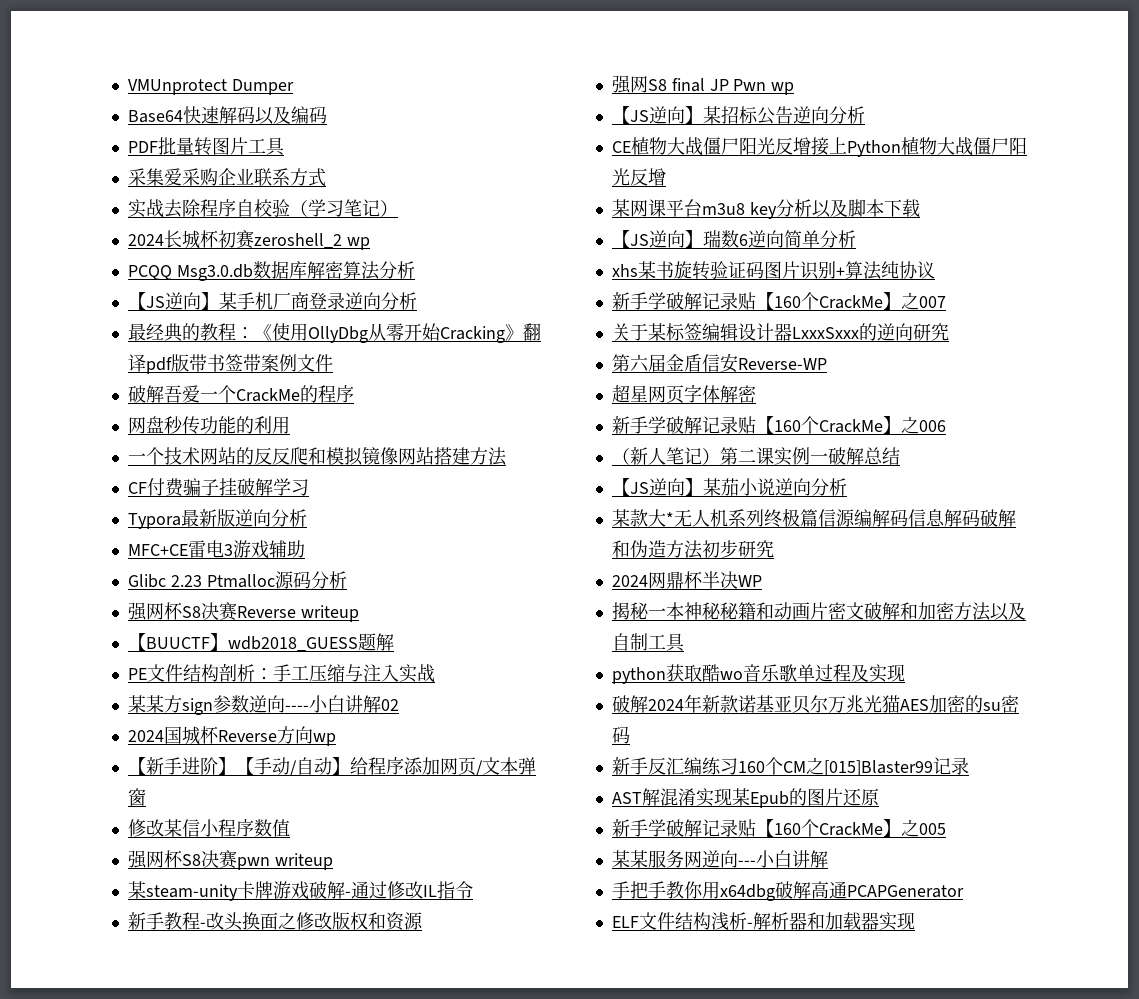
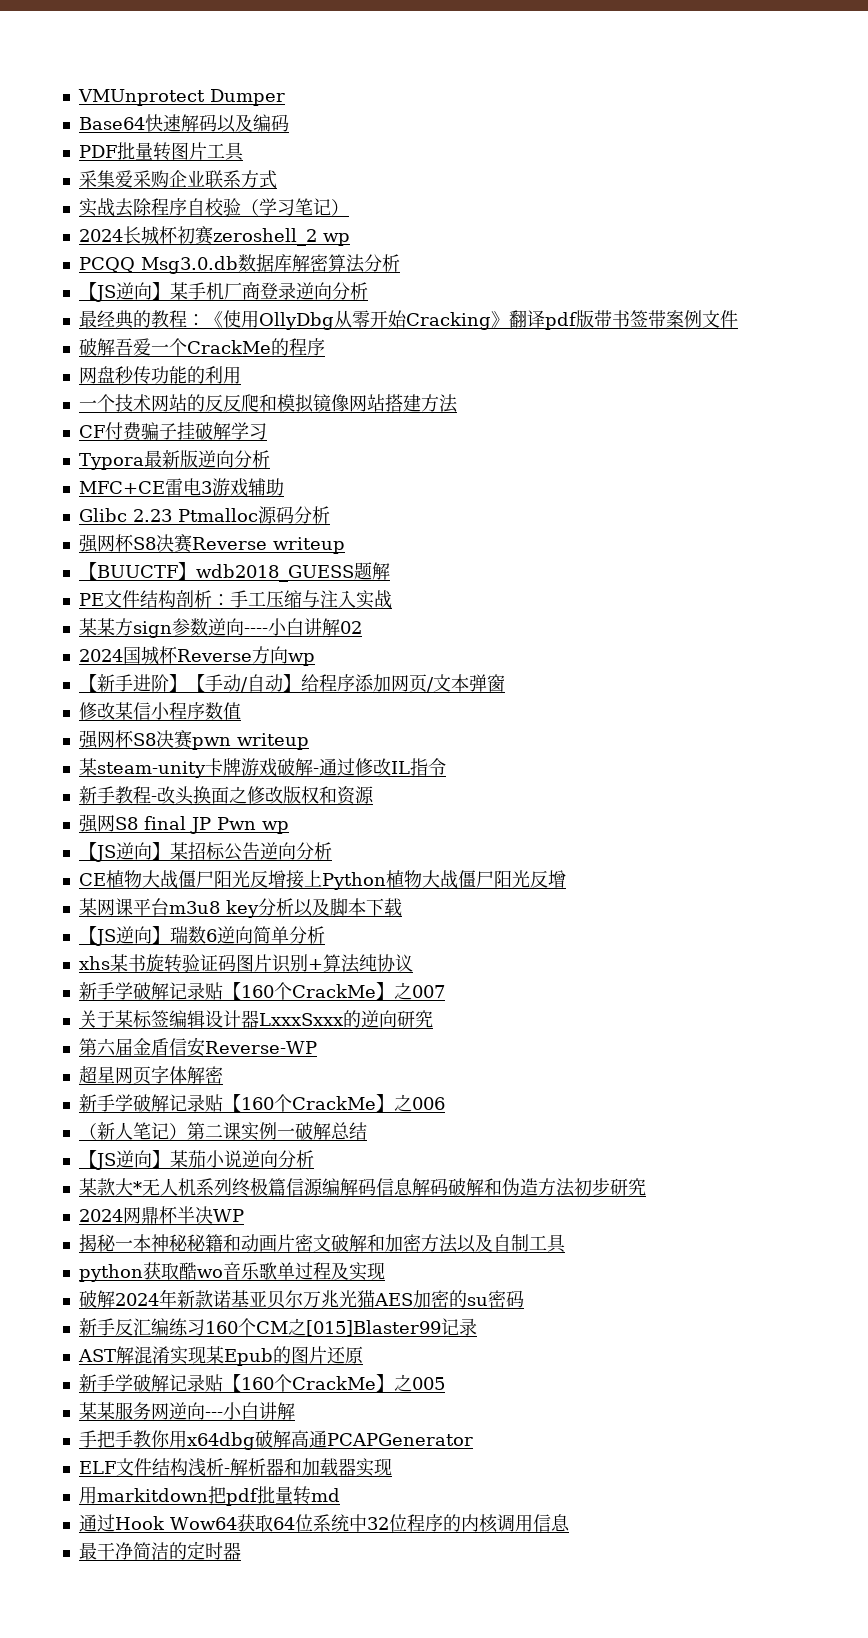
(915, 921) none -> [78,1486,340,1506] [78,1514,570,1533] [78,1541,241,1560] // 用markitdown把pdf批量转md // 通过Hook Wow64获取64位系统中32位程序的内核调用信息 // 最干净简洁的定时器

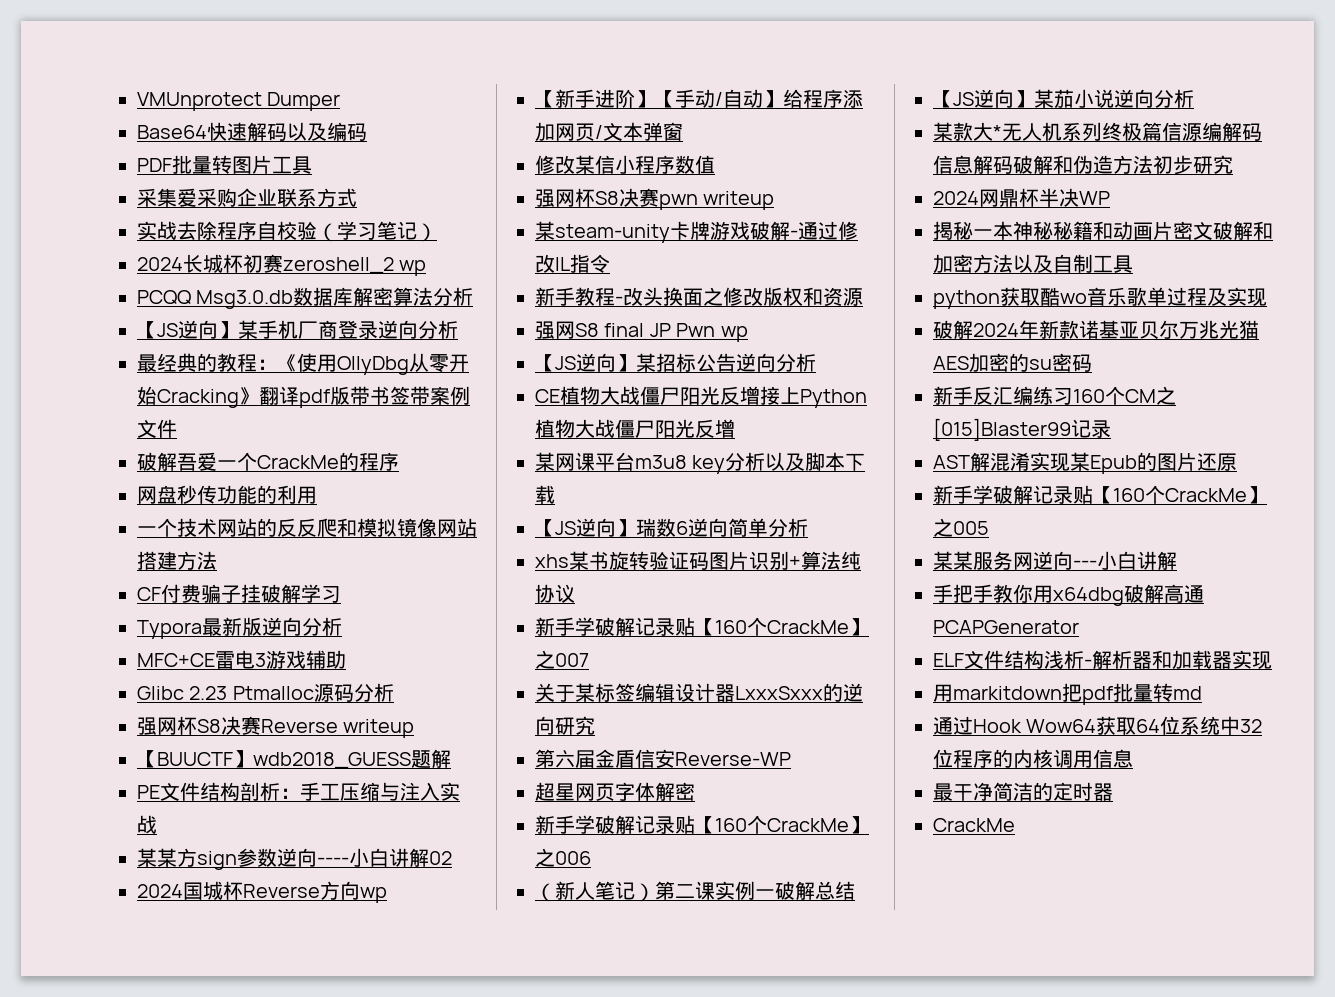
(241, 1551) none -> [933,818,1015,832] // CrackMe

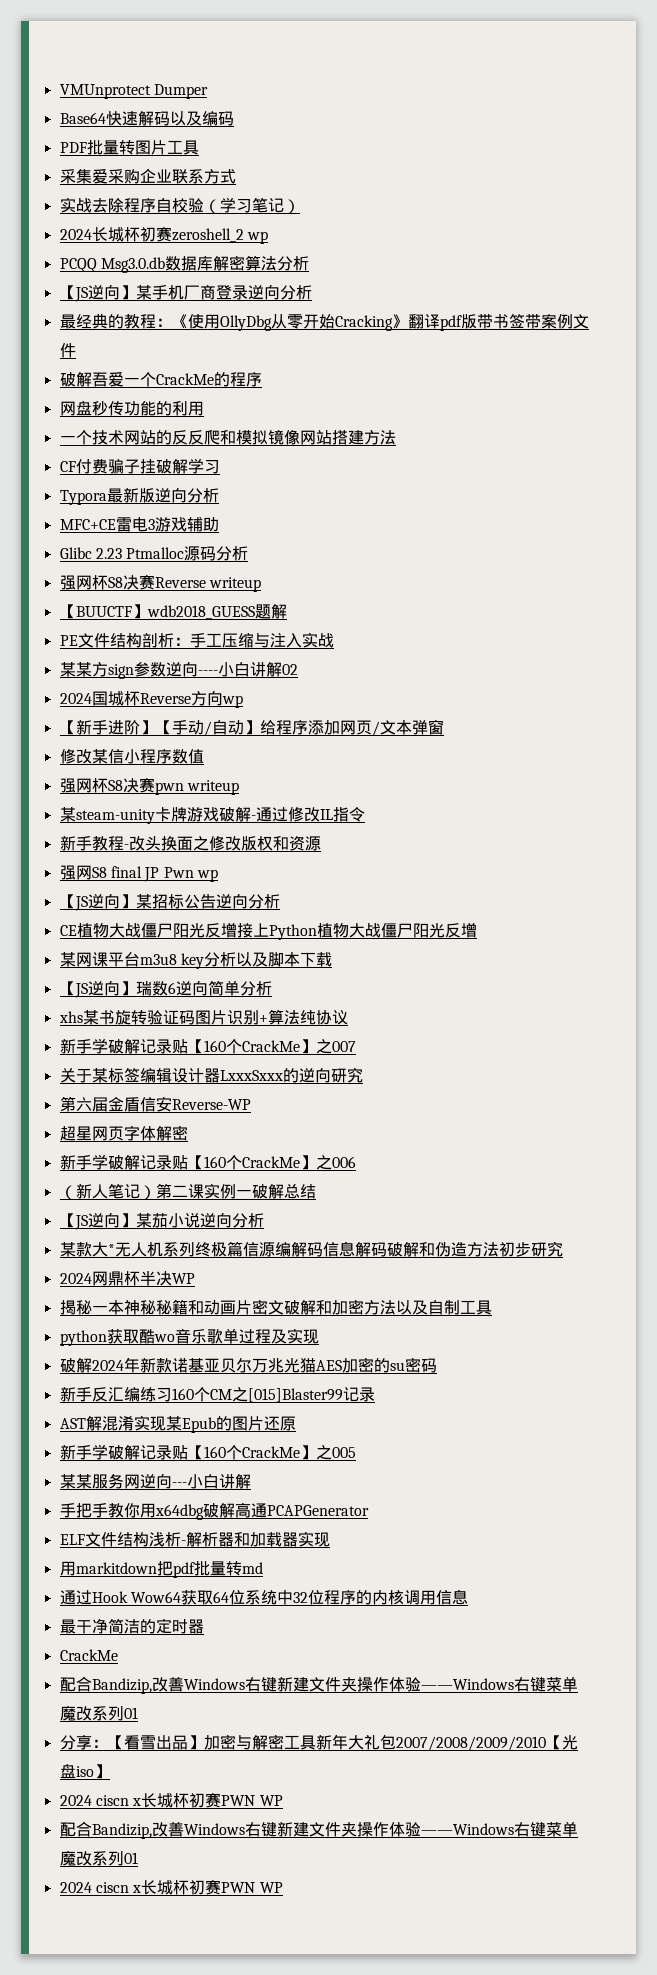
(1015, 825) none -> [59,1676,578,1694] [59,1705,138,1721] [59,1734,578,1751] [59,1764,110,1779] [59,1792,283,1808] [59,1821,578,1839] [59,1850,138,1866] [59,1879,283,1895] // 配合Bandizip,改善Windows右键新建文件夹操作体验——Windows右键菜单魔改系列01 // 分享：【看雪出品】加密与解密工具新年大礼包2007/2008/2009/2010【光盘iso】 // 2024 ciscn x长城杯初赛PWN WP // 配合Bandizip,改善Windows右键新建文件夹操作体验——Windows右键菜单魔改系列01 // 2024 ciscn x长城杯初赛PWN WP

